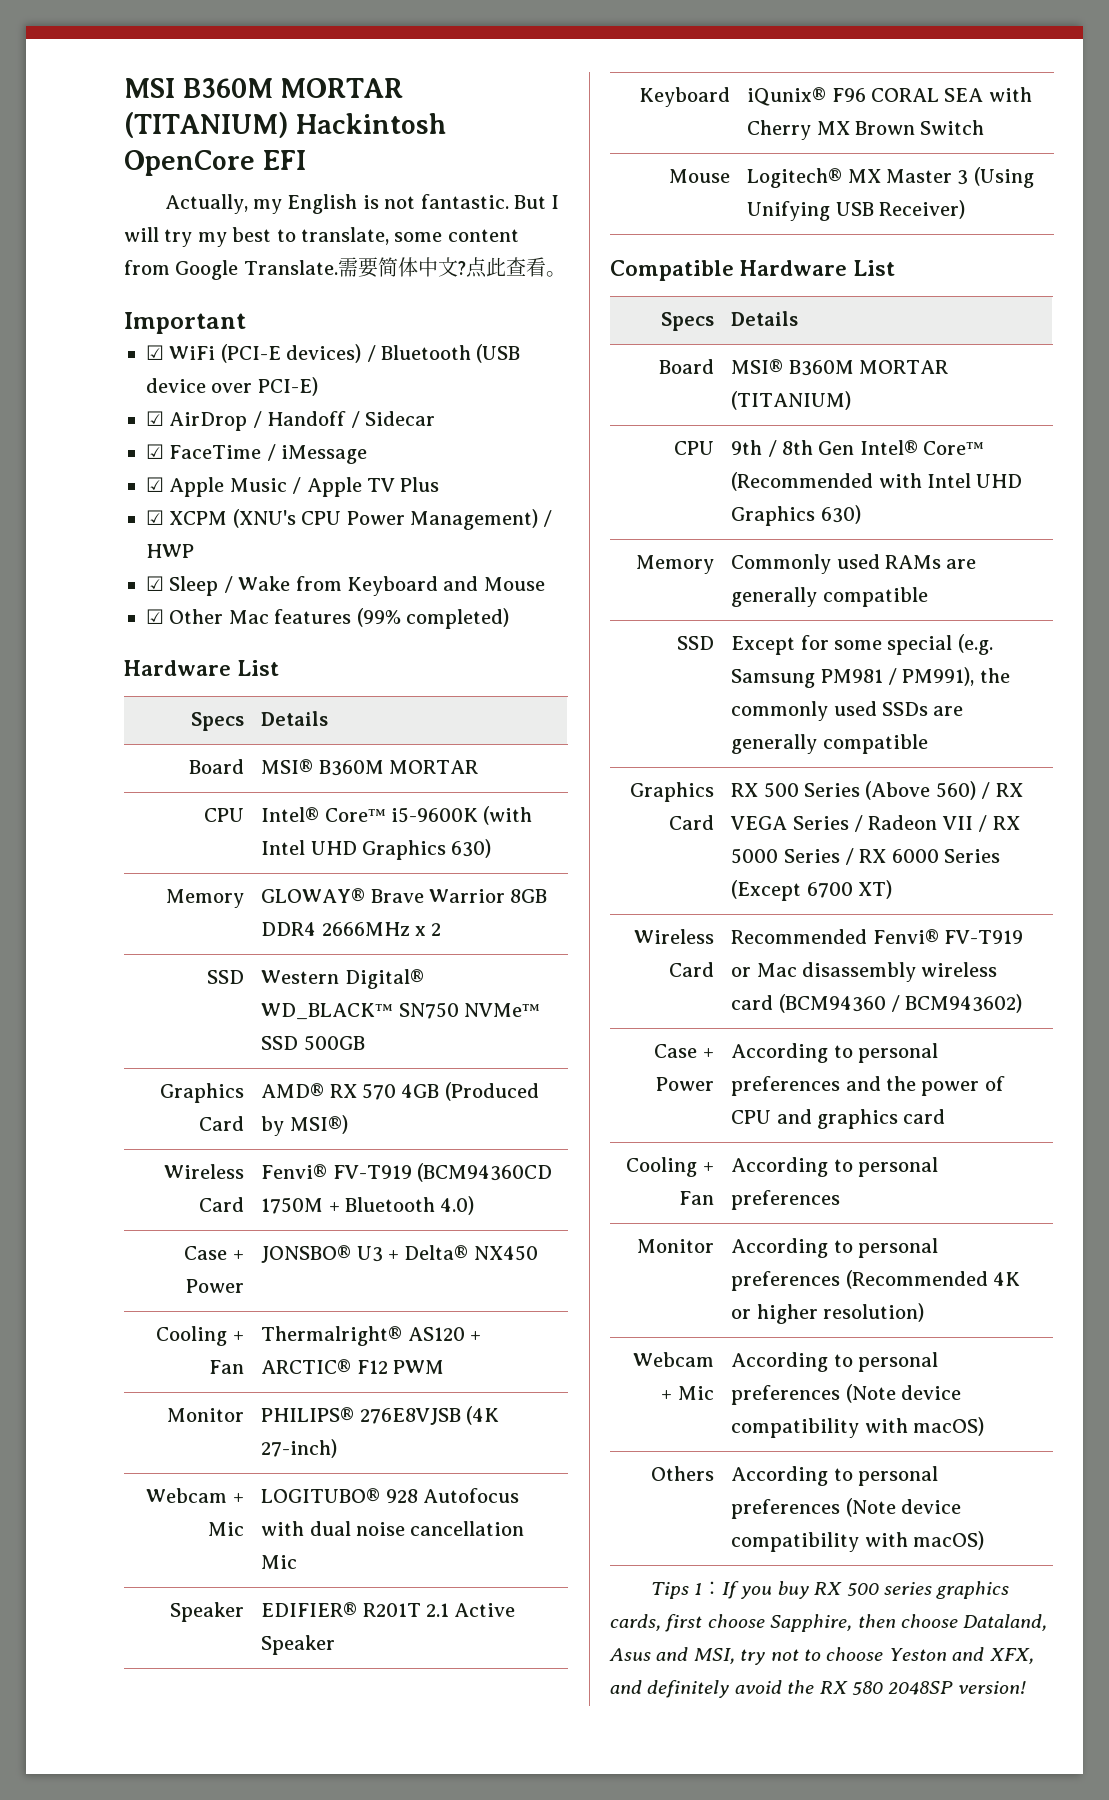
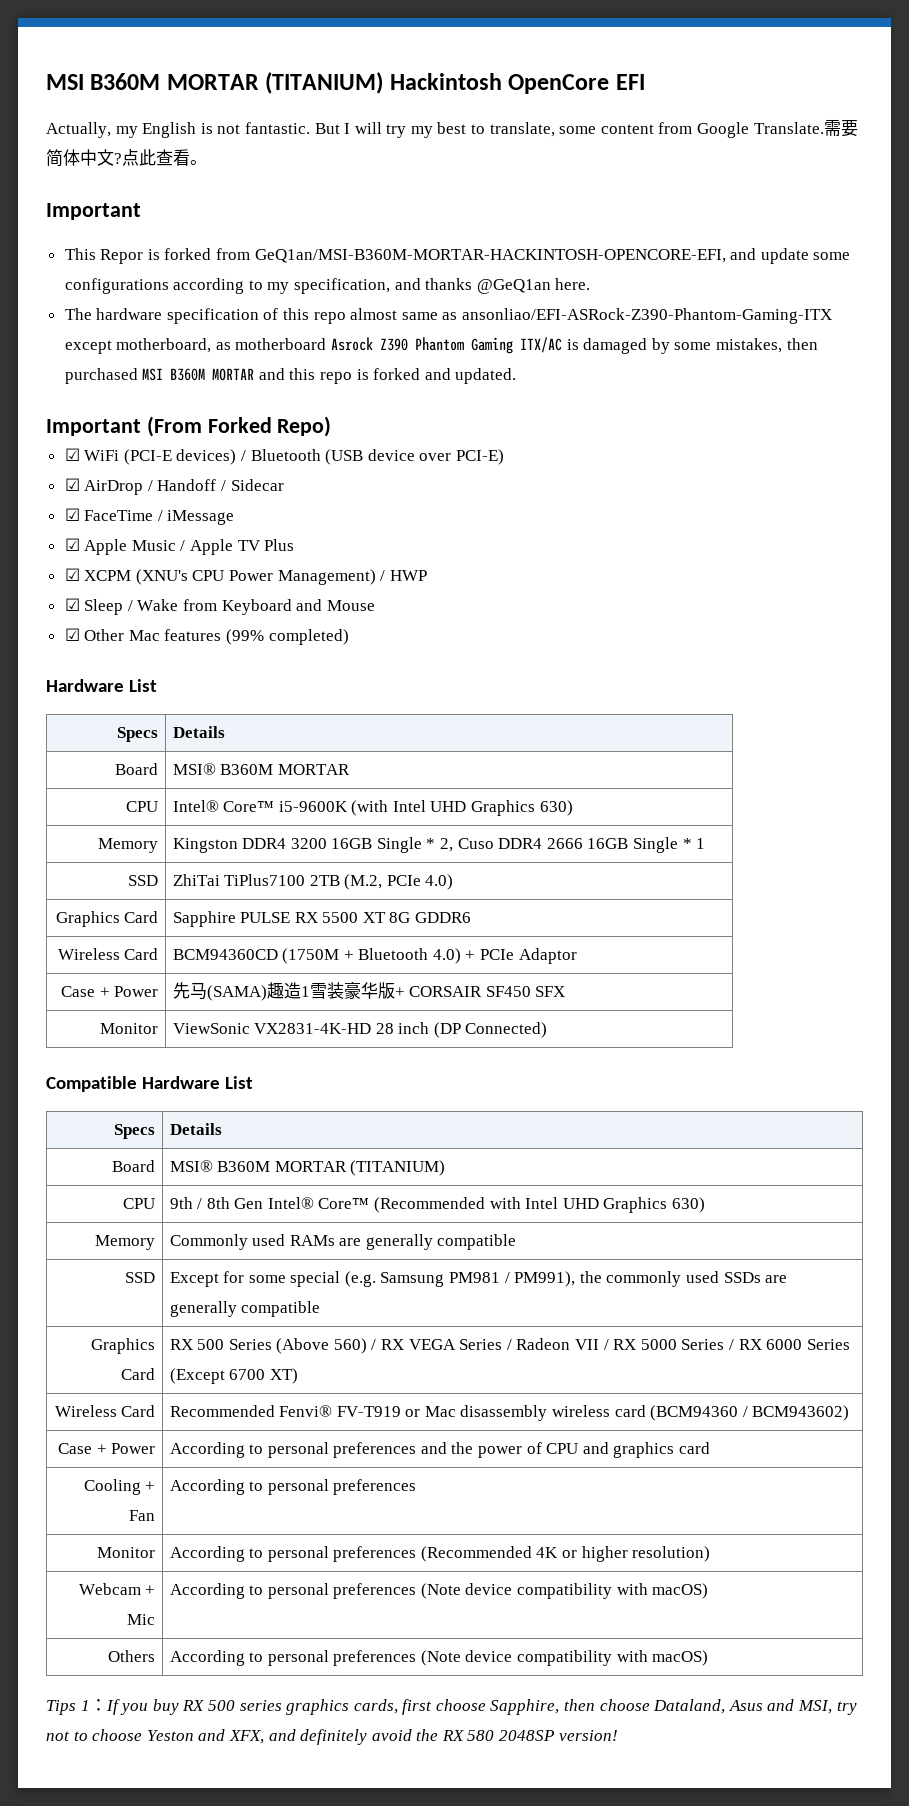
(246, 323) none -> [64,248,851,264] [64,278,591,294] [64,308,833,324] [64,337,818,354] [64,368,517,384] [46,416,332,437] // This Repor is forked from GeQ1an/MSI-B360M-MORTAR-HACKINTOSH-OPENCORE-EFI, and update some configurations according to my specification, and thanks @GeQ1an here. // The hardware specification of this repo almost same as ansonliao/EFI-ASRock-Z390-Phantom-Gaming-ITX except motherboard, as motherboard Asrock Z390 Phantom Gaming ITX/AC is damaged by some mistakes, then purchased MSI B360M MORTAR and this repo is forked and updated. // Important (From Forked Repo)
[261,888,548,903] [261,922,442,936] [206,970,244,984] [261,969,424,989] [261,1002,540,1020] [261,1035,365,1051] [159,1083,244,1103] [198,1116,244,1131] [261,1082,539,1101] [261,1115,348,1136] [163,1164,244,1179] [198,1197,244,1212] [261,1163,552,1182] [261,1197,324,1214] GLOWAY® Brave Warrior 8GB DDR4 2666MHz x 2 // SSD | Western Digital® WD_BLACK™ SN750 NVMe™ SSD 500GB // Graphics Card | AMD® RX 570 4GB (Produced by MSI®) // Wireless Card | Fenvi® FV-T919 (BCM94360CD 1750M -> [172,837,706,853] [128,875,159,886] [172,874,454,890] [55,911,159,927] [172,911,472,927] [57,948,159,960] [172,948,340,964] Kingston DDR4 3200 16GB Single * 2, Cuso DDR4 2666 16GB Single * 1 // SSD | ZhiTai TiPlus7100 2TB (M.2, PCIe 4.0) // Graphics Card | Sapphire PULSE RX 5500 XT 8G GDDR6 // Wireless Card | BCM94360CD (1750M
[184,1246,244,1260] [185,1279,244,1293] [261,1245,538,1263] [156,1326,244,1346] [208,1360,244,1374] [261,1326,481,1346] [261,1359,444,1374] [166,1408,244,1422] [261,1406,499,1425] [261,1439,338,1458] [146,1488,244,1503] [207,1522,244,1536] [261,1488,519,1503] [261,1521,525,1536] [261,1555,298,1569] [169,1602,244,1622] [261,1602,516,1617] [261,1635,336,1655] [638,87,730,107] [747,87,1032,106] [747,120,985,140] [668,169,730,183] [747,167,1034,188] [747,200,965,221] // Case + Power | JONSBO® U3 + Delta® NX450 // Cooling + Fan | Thermalright® AS120 + ARCTIC® F12 PWM // Monitor | PHILIPS® 276E8VJSB (4K 27-inch) // Webcam + Mic | LOGITUBO® 928 Autofocus with dual noise cancellation Mic // Speaker | EDIFIER® R201T 2.1 Active Speaker // Keyboard | iQunix® F96 CORAL SEA with Cherry MX Brown Switch // Mouse | Logitech® MX Master 3 (Using Unifying USB Receiver) -> [465,948,577,964] [61,986,159,997] [172,982,566,1001] [100,1023,159,1034] [172,1022,548,1038] + PCIe Adaptor // Case + Power | 先马(SAMA)趣造1雪装豪华版+ CORSAIR SF450 SFX // Monitor | ViewSonic VX2831-4K-HD 28 inch (DP Connected)

